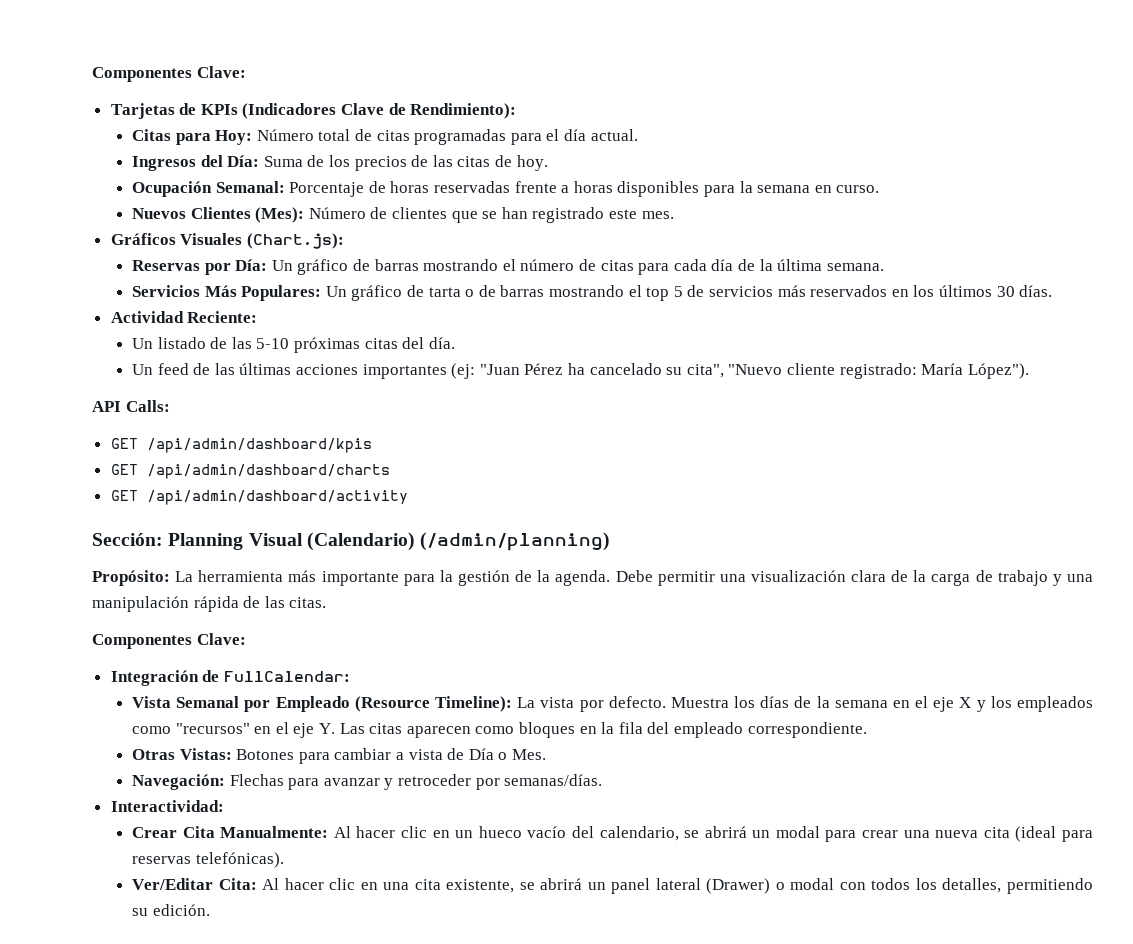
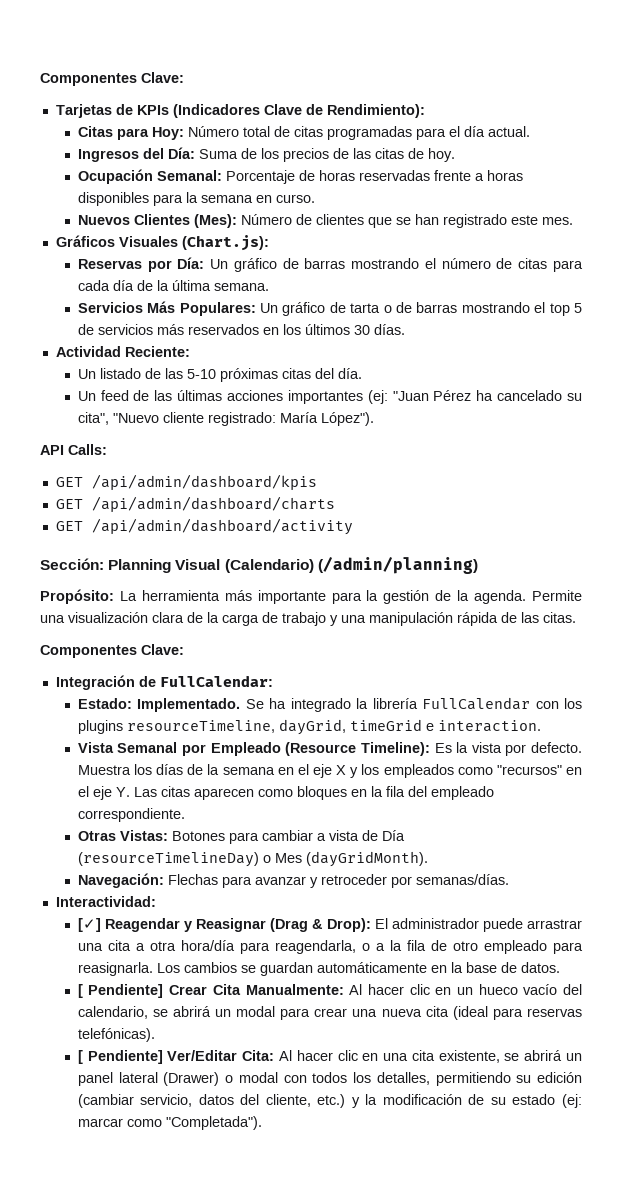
[615,570,715,586] Debe permitir -> [532,590,583,601] Permite
(350, 676) none -> [77,697,582,712] [77,719,541,735] // Estado: Implementado. Se ha integrado la librería FullCalendar con los plugins resourceTimeline, dayGrid, timeGrid e interaction.
[517,697,536,708] La -> [434,742,469,753] Es la
[498,749,547,760] o Mes. -> [77,851,428,867] (resourceTimelineDay) o Mes (dayGridMonth).
(224, 806) none -> [77,918,582,932] [77,940,583,954] [77,962,560,976] [77,984,164,998] [✓] Reagendar y Reasignar (Drag & Drop): El administrador puede arrastrar una cita a otra hora/día para reagendarla, o a la fila de otro empleado para reasignarla. Los cambios se guardan automáticamente en la base de datos. // [ Pendiente]
(284, 860) none -> [77,1050,163,1064] [ Pendiente]
[152,904,210,916] edición. -> [536,1072,582,1083] [77,1094,582,1108] [77,1116,262,1130] edición (cambiar servicio, datos del cliente, etc.) y la modificación de su estado (ej: marcar como "Completada").

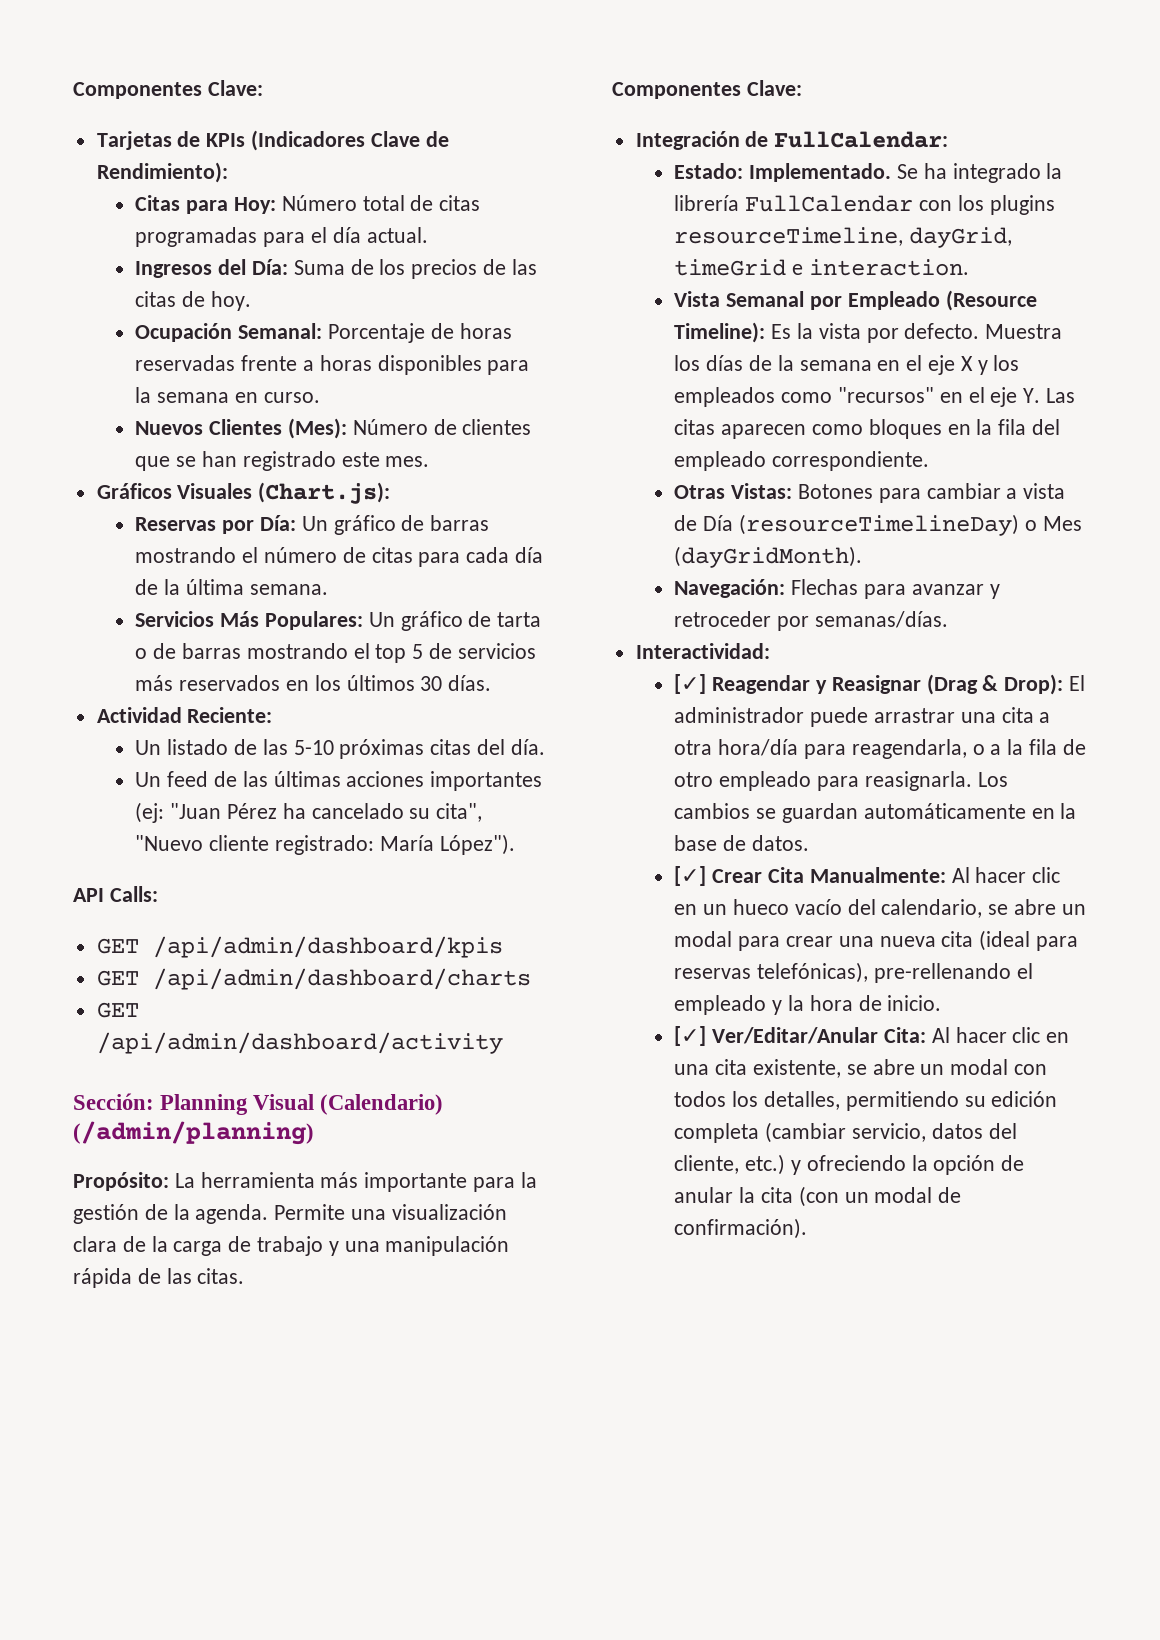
[77,984,164,998] [ Pendiente] -> [674,866,707,886] [✓]
[172,1006,211,1017] abrirá -> [1013,899,1056,915] abre
[77,1028,155,1042] [77,1050,238,1064] telefónicas). // [ Pendiente] Ver/Editar -> [757,962,1033,983] [674,995,942,1015] [674,1026,879,1046] telefónicas), pre-rellenando el empleado y la hora de inicio. // [✓] Ver/Editar/Anular
[524,1050,582,1061] [77,1072,234,1086] abrirá un panel lateral (Drawer) o -> [872,1059,945,1075] abre un
(582, 1077) none -> [674,1123,760,1143] completa
[365,1094,582,1108] [77,1116,262,1130] la modificación de su estado (ej: marcar como "Completada"). -> [806,1155,1025,1175] [674,1186,962,1207] [674,1218,808,1239] ofreciendo la opción de anular la cita (con un modal de confirmación).

